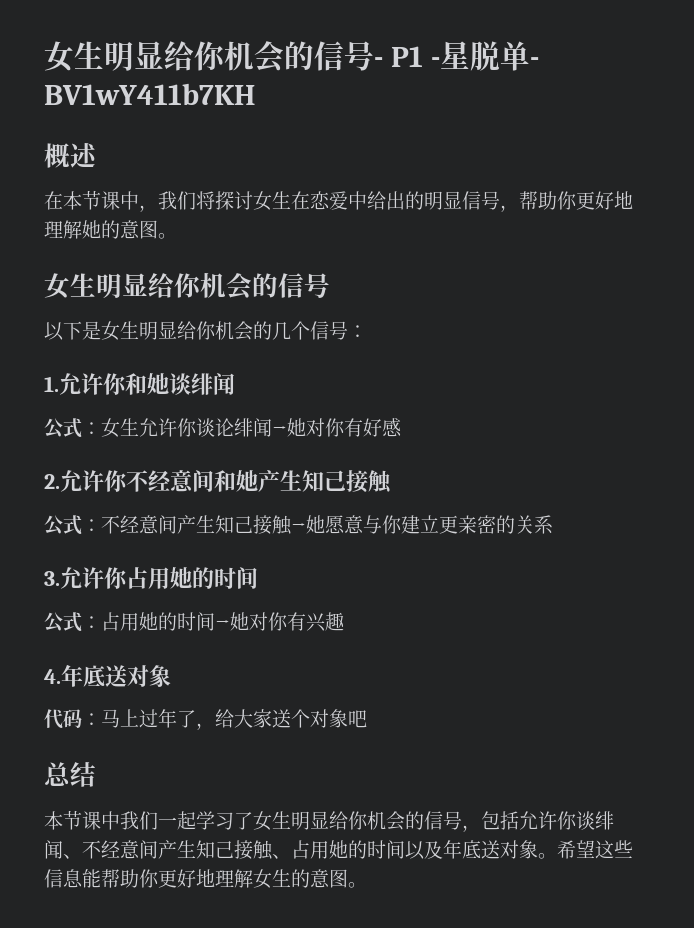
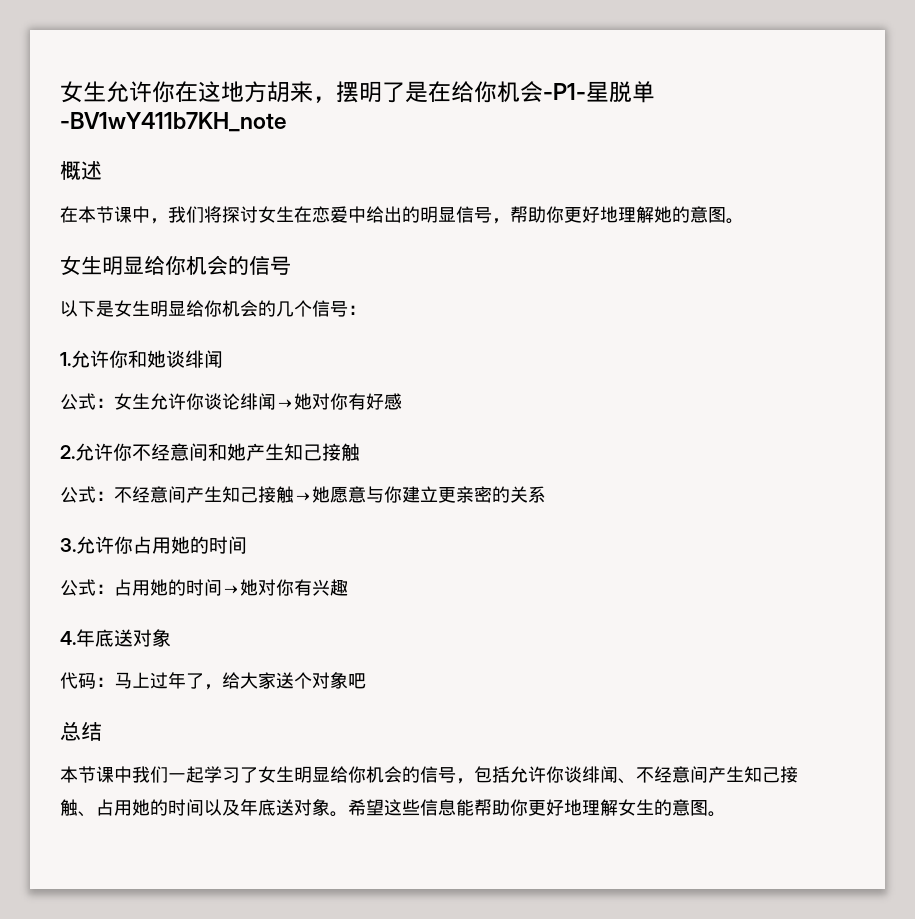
[44,41,539,73] [44,83,256,105] 女生明显给你机会的信号- P1 -星脱单- BV1wY411b7KH -> [60,81,655,103] [60,112,286,132] 女生允许你在这地方胡来，摆明了是在给你机会-P1-星脱单-BV1wY411b7KH_note

